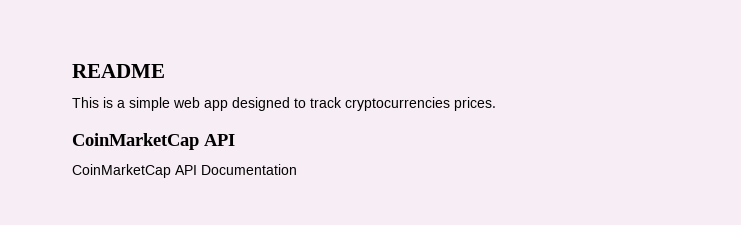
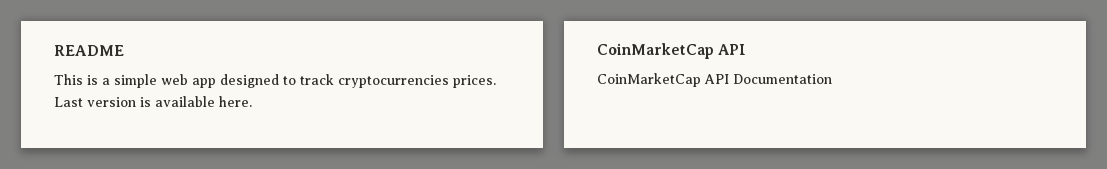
(496, 104) none -> [54,96,252,107] Last version is available here.

